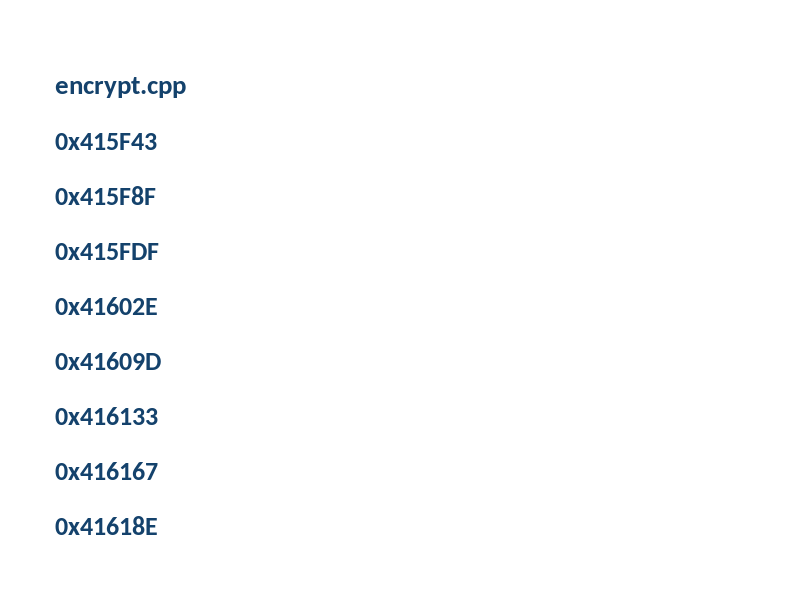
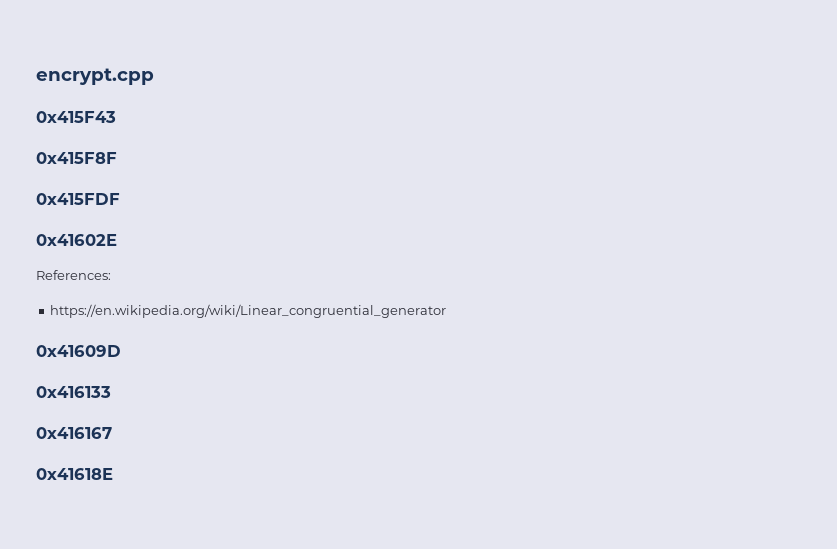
(158, 306) none -> [36,270,111,280] [50,304,447,318] // References: // https://en.wikipedia.org/wiki/Linear_congruential_generator

